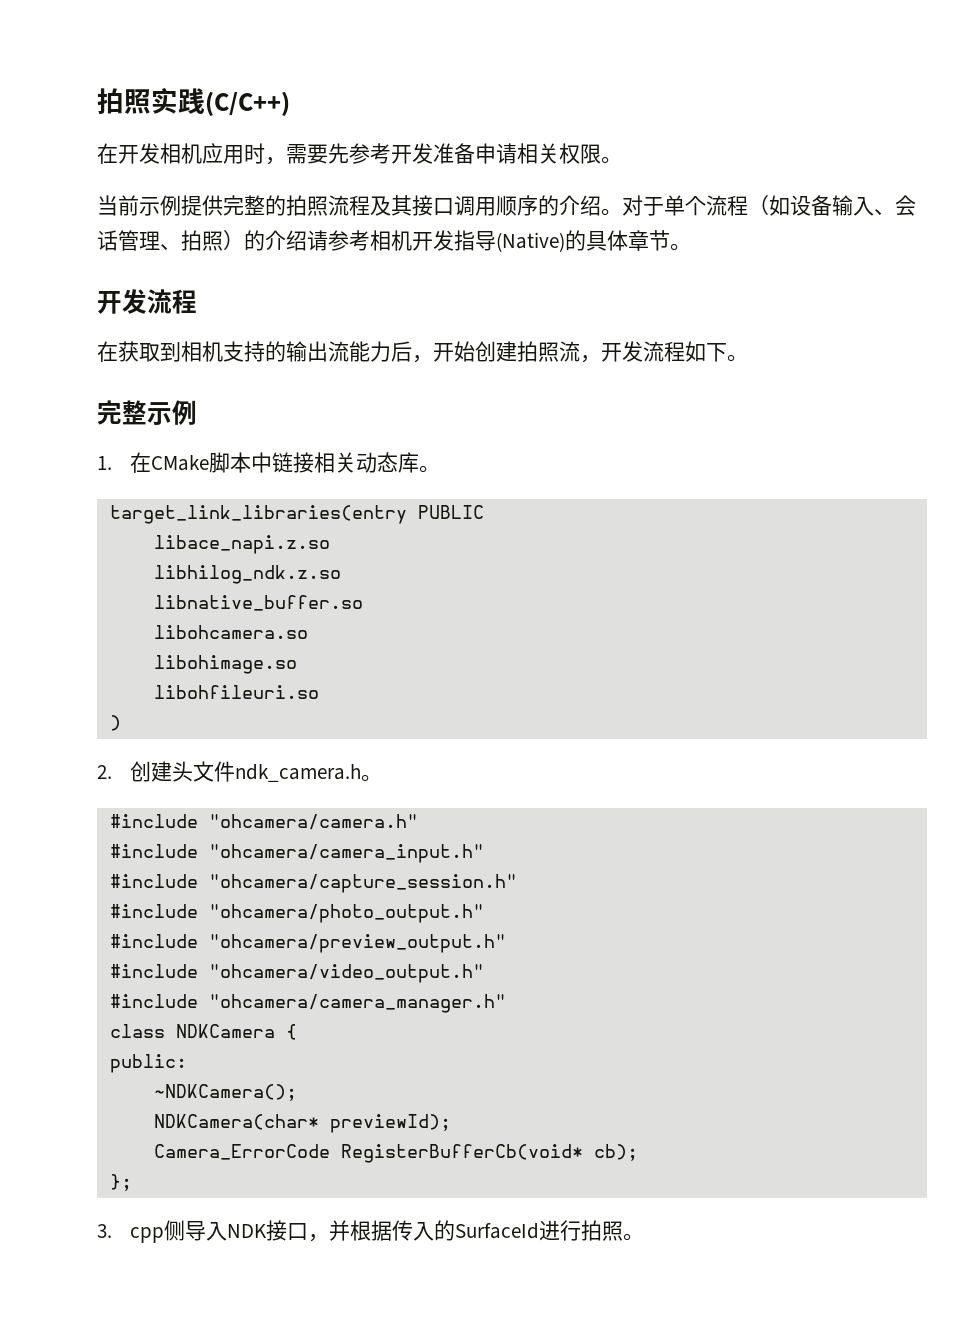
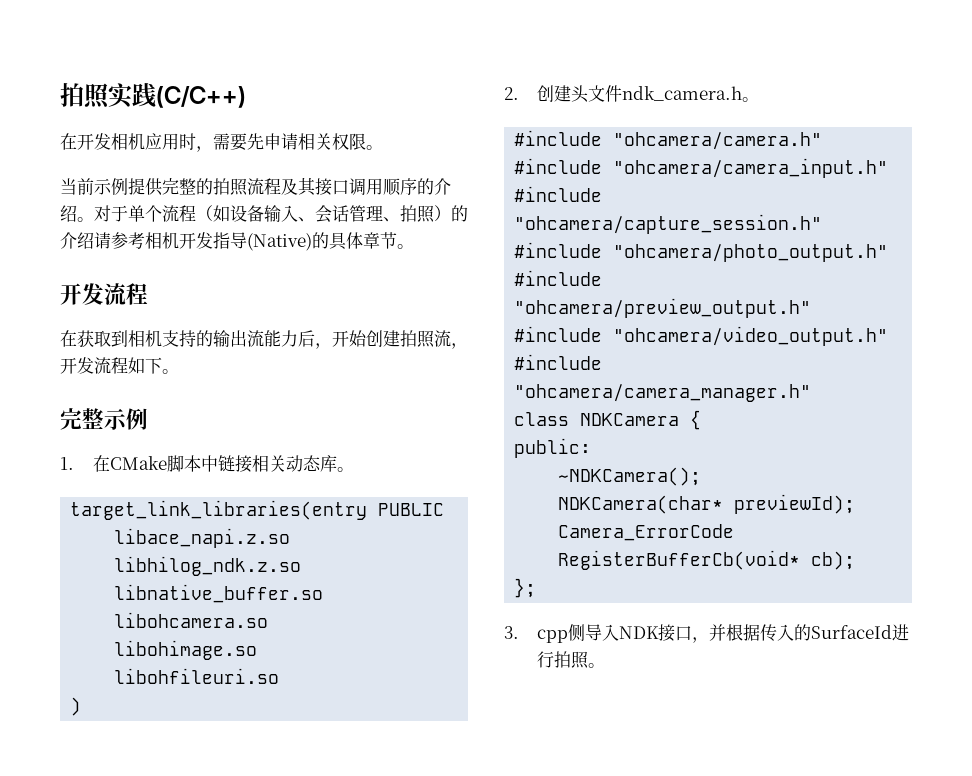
[349,143,475,164] 参考开发准备 -> (264, 141) none

